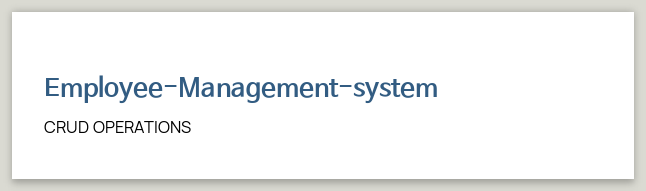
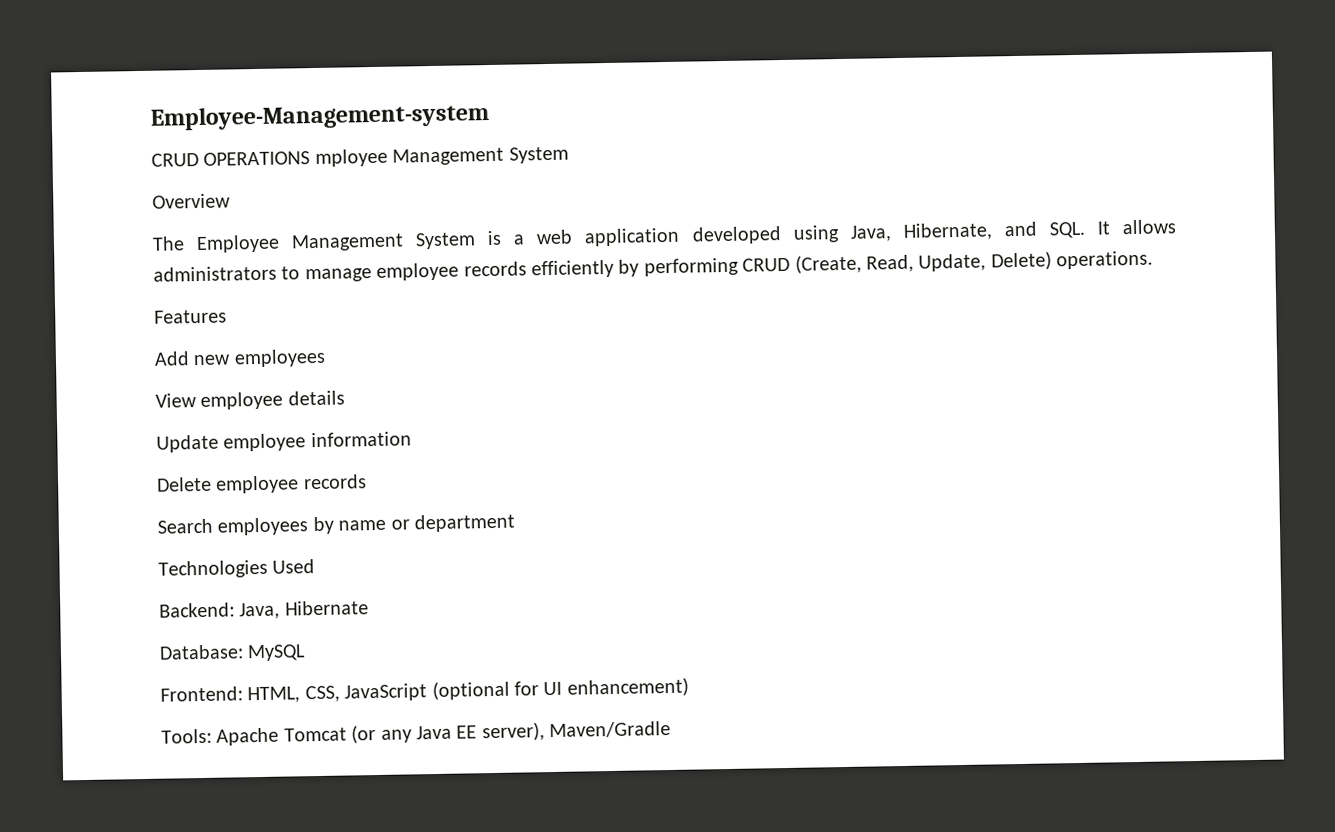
(192, 127) none -> [314,146,569,167] [152,193,231,209] [152,219,1177,254] [153,250,1154,283] [154,309,227,324] [154,348,326,368] [155,390,345,410] [156,431,412,453] [156,474,367,494] [157,513,515,536] [158,559,316,579] [159,600,369,620] [159,644,307,662] [160,677,689,704] [161,720,672,746] mployee Management System // Overview // The Employee Management System is a web application developed using Java, Hibernate, and SQL. It allows administrators to manage employee records efficiently by performing CRUD (Create, Read, Update, Delete) operations. // Features // Add new employees // View employee details // Update employee information // Delete employee records // Search employees by name or department // Technologies Used // Backend: Java, Hibernate // Database: MySQL // Frontend: HTML, CSS, JavaScript (optional for UI enhancement) // Tools: Apache Tomcat (or any Java EE server), Maven/Gradle

